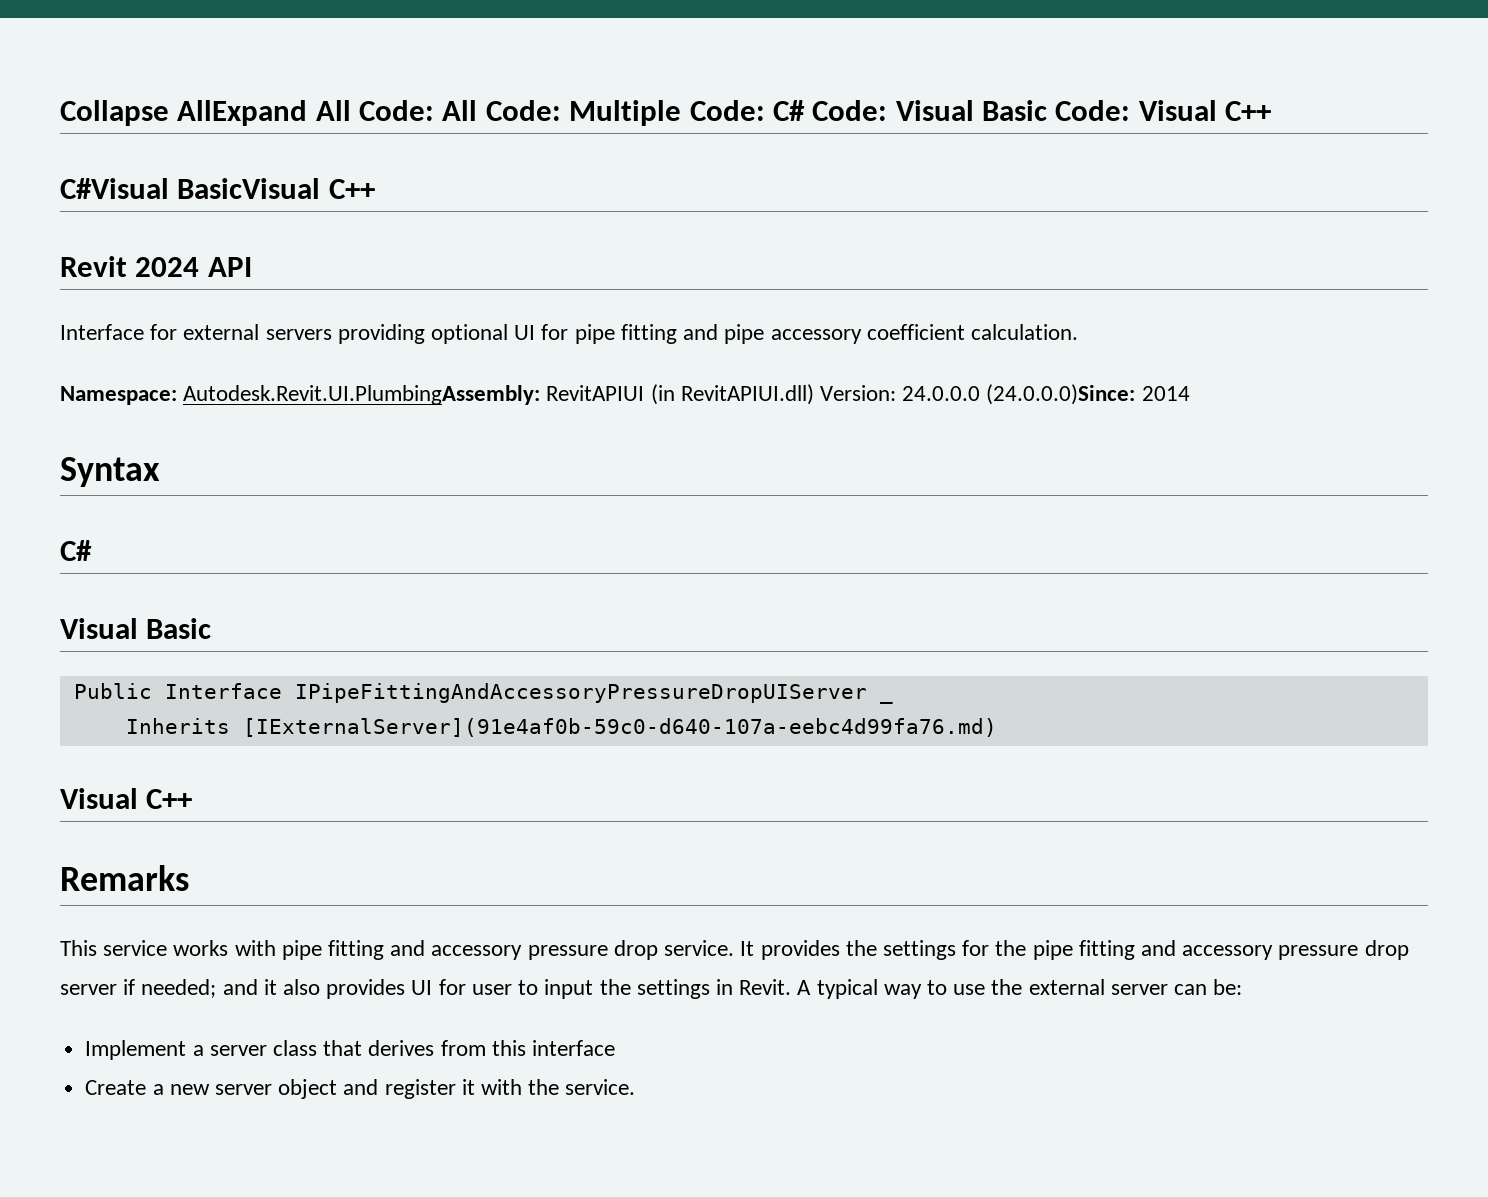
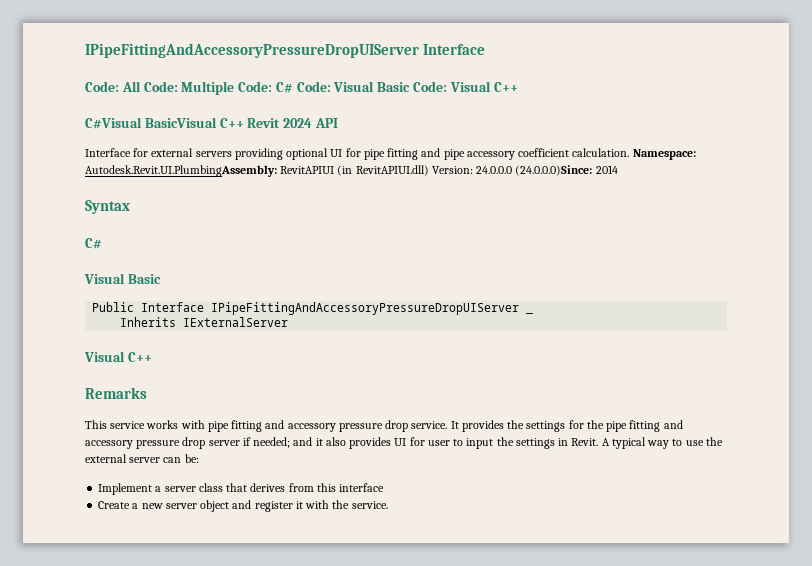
[60,100,351,126] Collapse AllExpand All -> [85,43,486,58] IPipeFittingAndAccessoryPressureDropUIServer Interface //
(375, 189) // -> (244, 123) none
(1078, 332) // -> (630, 152) none
[242,718,997,737] [IExternalServer](91e4af0b-59c0-d640-107a-eebc4d99fa76.md) -> [183,317,289,327] IExternalServer

